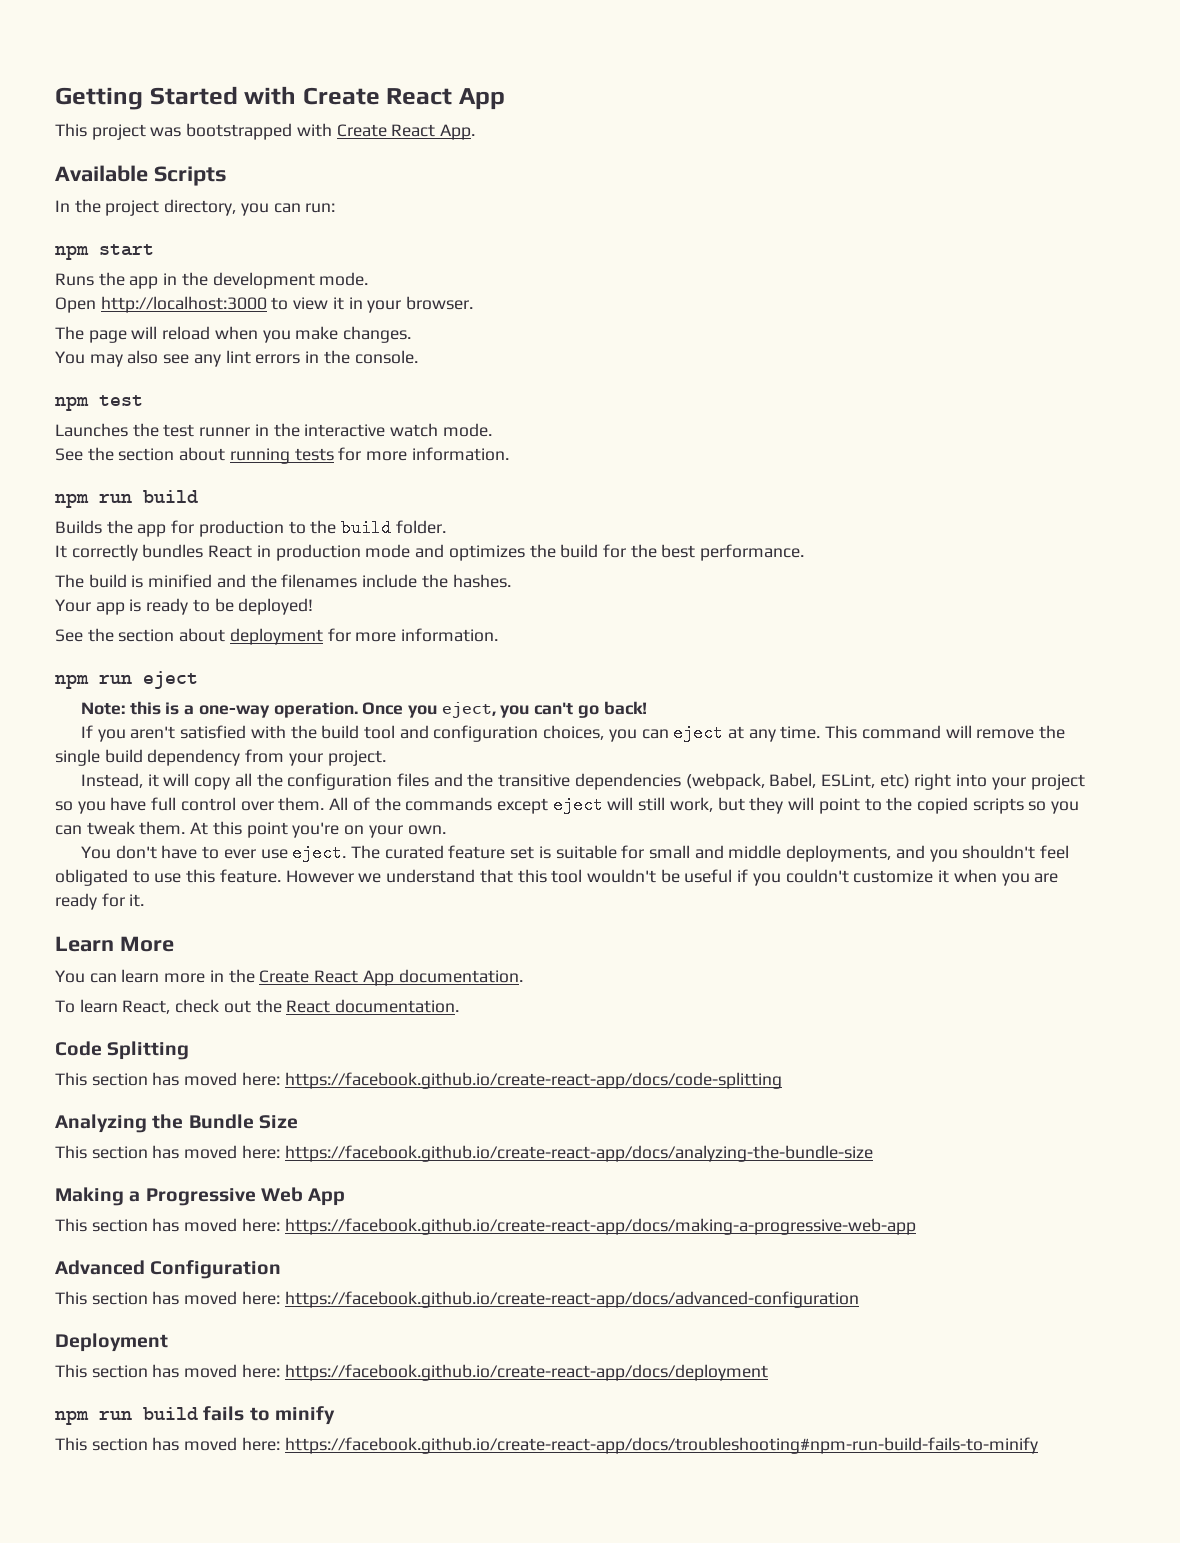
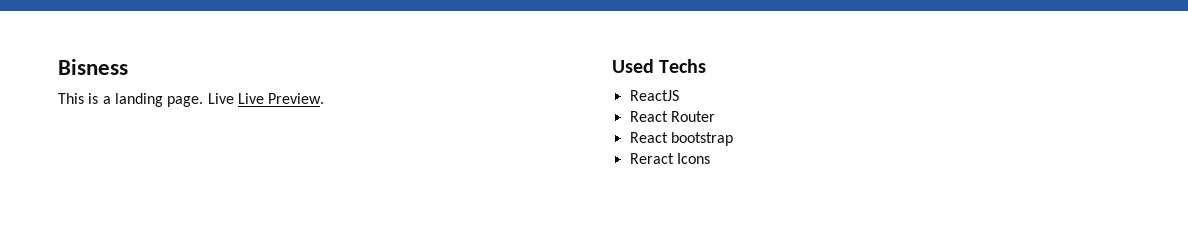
[55,86,506,110] [55,123,476,140] [55,165,227,186] [55,199,336,216] [55,244,154,260] [55,272,369,289] [55,296,474,313] [55,326,412,343] [55,350,418,367] [55,395,143,411] [55,423,492,437] [55,447,509,464] [55,490,198,508] [55,519,446,537] [55,544,805,561] [55,574,511,588] [55,598,314,615] [55,628,499,645] [55,671,198,689] [80,701,647,718] [80,724,1066,742] [55,749,386,766] [80,773,1085,790] [55,796,1080,814] [55,821,446,838] [80,844,1070,862] [55,869,1059,886] [55,893,145,910] [55,936,174,952] [55,969,523,986] [55,999,460,1014] [55,1041,190,1060] [55,1072,782,1089] [55,1114,298,1133] [55,1145,873,1162] [55,1187,346,1206] [55,1218,916,1235] [55,1260,282,1279] [55,1291,859,1308] [55,1333,168,1352] [55,1364,768,1381] [55,1406,335,1425] [55,1437,1038,1454] Getting Started with Create React App // This project was bootstrapped with Create React App. // Available Scripts // In the project directory, you can run: // npm start // Runs the app in the development mode. // Open http://localhost:3000 to view it in your browser. // The page will reload when you make changes. // You may also see any lint errors in the console. // npm test // Launches the test runner in the interactive watch mode. // See the section about running tests for more information. // npm run build // Builds the app for production to the build folder. // It correctly bundles React in production mode and optimizes the build for the best performance. // The build is minified and the filenames include the hashes. // Your app is ready to be deployed! // See the section about deployment for more information. // npm run eject // Note: this is a one-way operation. Once you eject, you can't go back! // If you aren't satisfied with the build tool and configuration choices, you can eject at any time. This command will remove the single build dependency from your project. // Instead, it will copy all the configuration files and the transitive dependencies (webpack, Babel, ESLint, etc) right into your project so you have full control over them. All of the commands except eject will still work, but they will point to the copied scripts so you can tweak them. At this point you're on your own. // You don't have to ever use eject. The curated feature set is suitable for small and middle deployments, and you shouldn't feel obligated to use this feature. However we understand that this tool wouldn't be useful if you couldn't customize it when you are ready for it. // Learn More // You can learn more in the Create React App documentation. // To learn React, check out the React documentation. // Code Splitting // This section has moved here: https://facebook.github.io/create-react-app/docs/code-splitting // Analyzing the Bundle Size // This section has moved here: https://facebook.github.io/create-react-app/docs/analyzing-the-bundle-size // Making a Progressive Web App // This section has moved here: https://facebook.github.io/create-react-app/docs/making-a-progressive-web-app // Advanced Configuration // This section has moved here: https://facebook.github.io/create-react-app/docs/advanced-configuration // Deployment // This section has moved here: https://facebook.github.io/create-react-app/docs/deployment // npm run build fails to minify // This section has moved here: https://facebook.github.io/create-react-app/docs/troubleshooting#npm-run-build-fails-to-minify -> [58,59,128,75] [58,93,325,107] [612,59,707,73] [629,90,679,101] [629,111,715,122] [629,132,733,146] [629,153,710,164] Bisness // This is a landing page. Live Live Preview. // Used Techs // ReactJS // React Router // React bootstrap // Reract Icons

